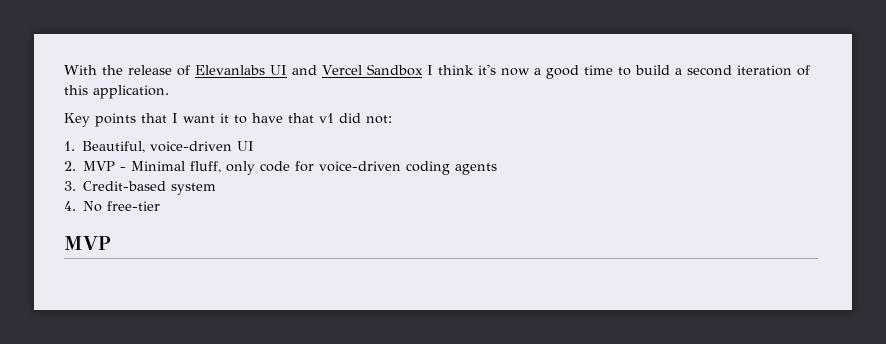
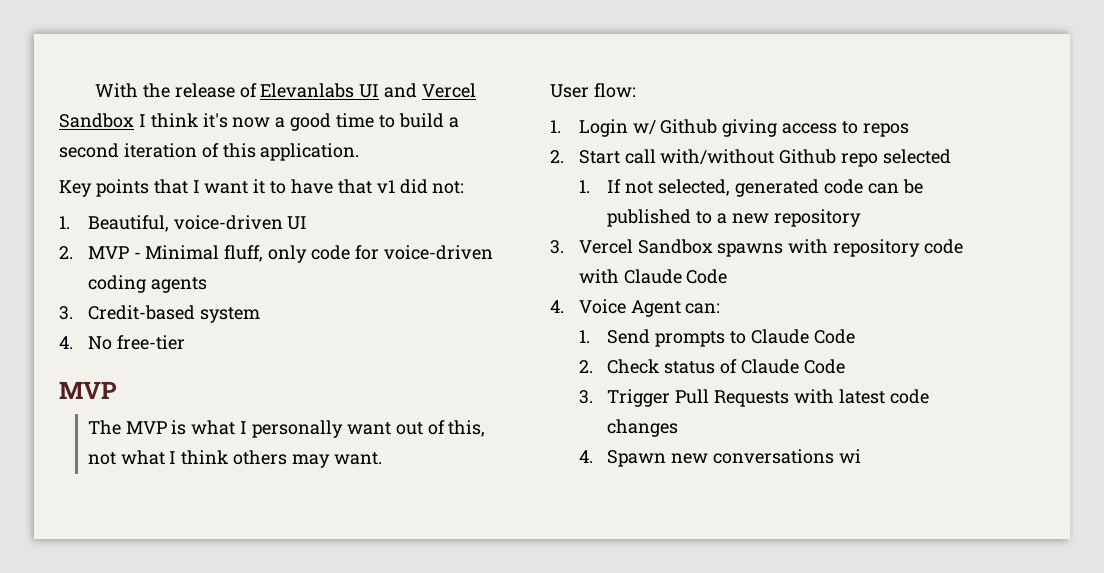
(111, 243) none -> [87,420,486,438] [87,450,382,468] [550,83,636,98] [550,119,909,137] [550,149,952,167] [578,179,923,197] [607,209,861,227] [550,239,964,257] [578,269,728,284] [550,299,721,317] [578,329,855,347] [578,359,845,374] [578,389,929,407] [607,419,679,437] [578,449,862,467] // The MVP is what I personally want out of this, not what I think others may want. // User flow: // 1. Login w/ Github giving access to repos // 2. Start call with/without Github repo selected // 1. If not selected, generated code can be published to a new repository // 3. Vercel Sandbox spawns with repository code with Claude Code // 4. Voice Agent can: // 1. Send prompts to Claude Code // 2. Check status of Claude Code // 3. Trigger Pull Requests with latest code changes // 4. Spawn new conversations wi

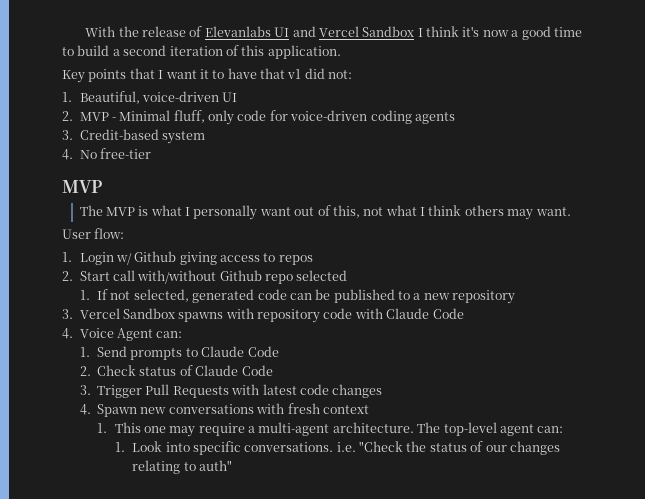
[839,449,862,463] wi -> [256,403,369,414] [97,422,564,437] [114,441,560,455] [132,460,232,474] with fresh context // 1. This one may require a multi-agent architecture. The top-level agent can: // 1. Look into specific conversations. i.e. "Check the status of our changes relating to auth"

